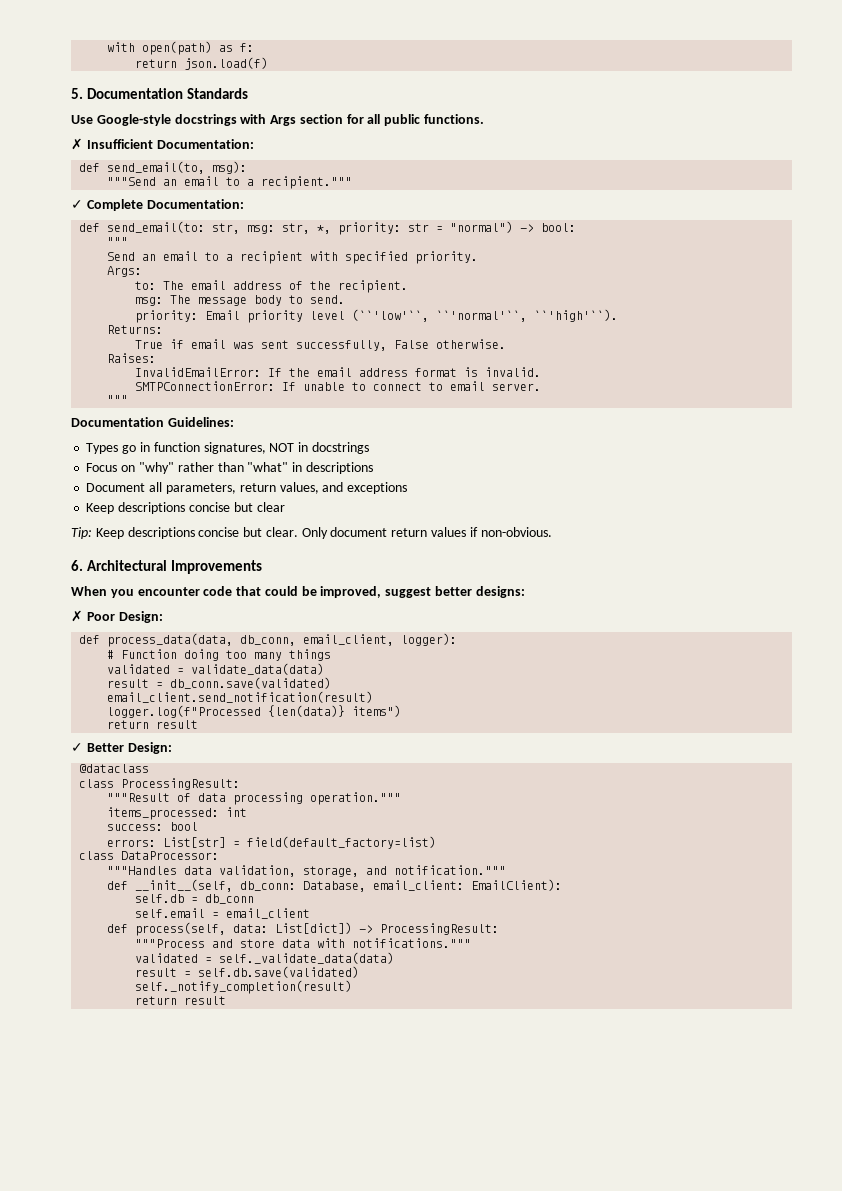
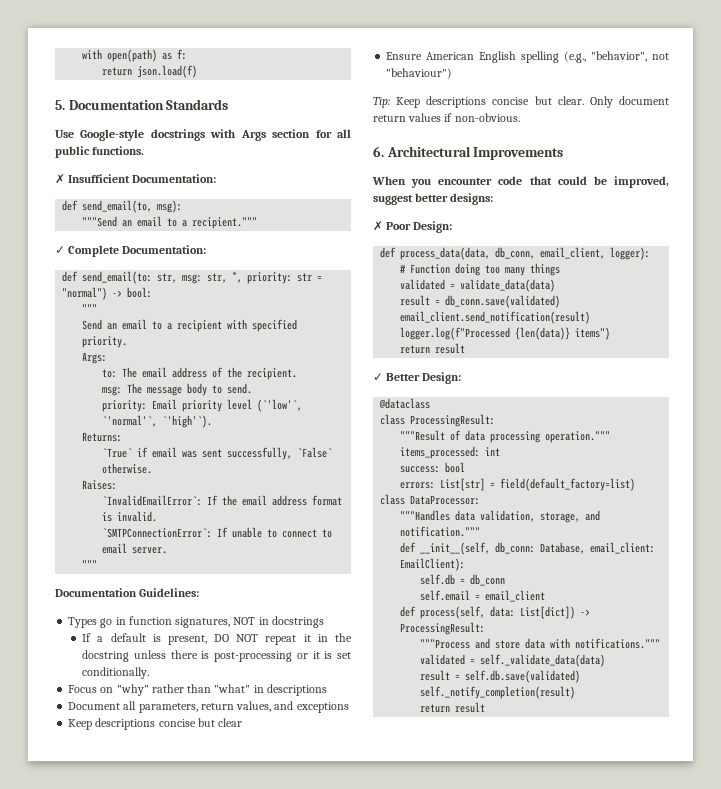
[352,309,619,322] (``'low'``, ``'normal'``, ``'high'``). -> [257,399,303,412] [102,415,213,428] (`'low'`, `'normal'`, `'high'`).
[135,340,164,349] True -> [102,448,133,458] `True`
[394,340,430,349] False -> [297,447,333,458] `False`
[135,367,262,377] InvalidEmailError: -> [102,495,203,506] `InvalidEmailError`:
[135,381,276,391] SMTPConnectionError: -> [102,528,213,538] `SMTPConnectionError`:
(369, 448) none -> [82,633,352,645] [82,650,351,662] [82,667,150,679] // If a default is present, DO NOT repeat it in the docstring unless there is post-processing or it is set conditionally.
(285, 507) none -> [386,51,669,63] [386,68,453,79] // Ensure American English spelling (e.g., "behavior", not "behaviour")

